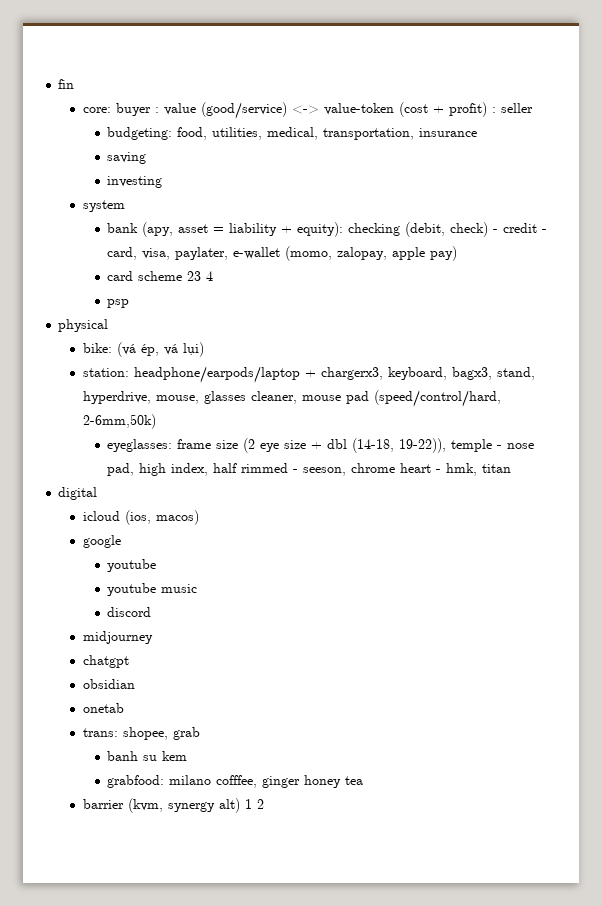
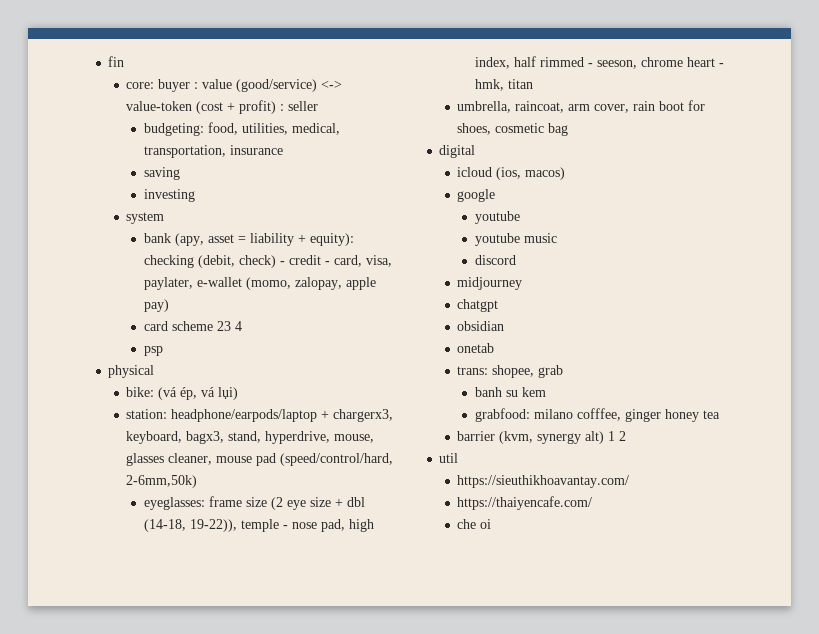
(512, 468) none -> [457,100,706,113] [457,123,569,136] // umbrella, raincoat, arm cover, rain boot for shoes, cosmetic bag
(264, 804) none -> [439,453,459,463] [457,475,630,488] [457,496,593,510] [457,519,492,529] // util // https://sieuthikhoavantay.com/ // https://thaiyencafe.com/ // che oi

